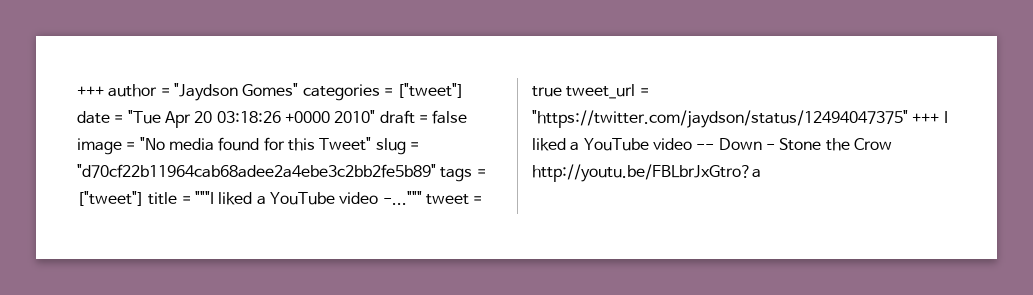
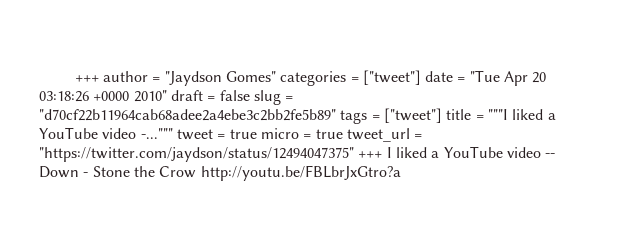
[77,137,372,155] image = "No media found for this Tweet" -> (250, 95) none
(562, 91) none -> [260,128,343,139] micro = true

